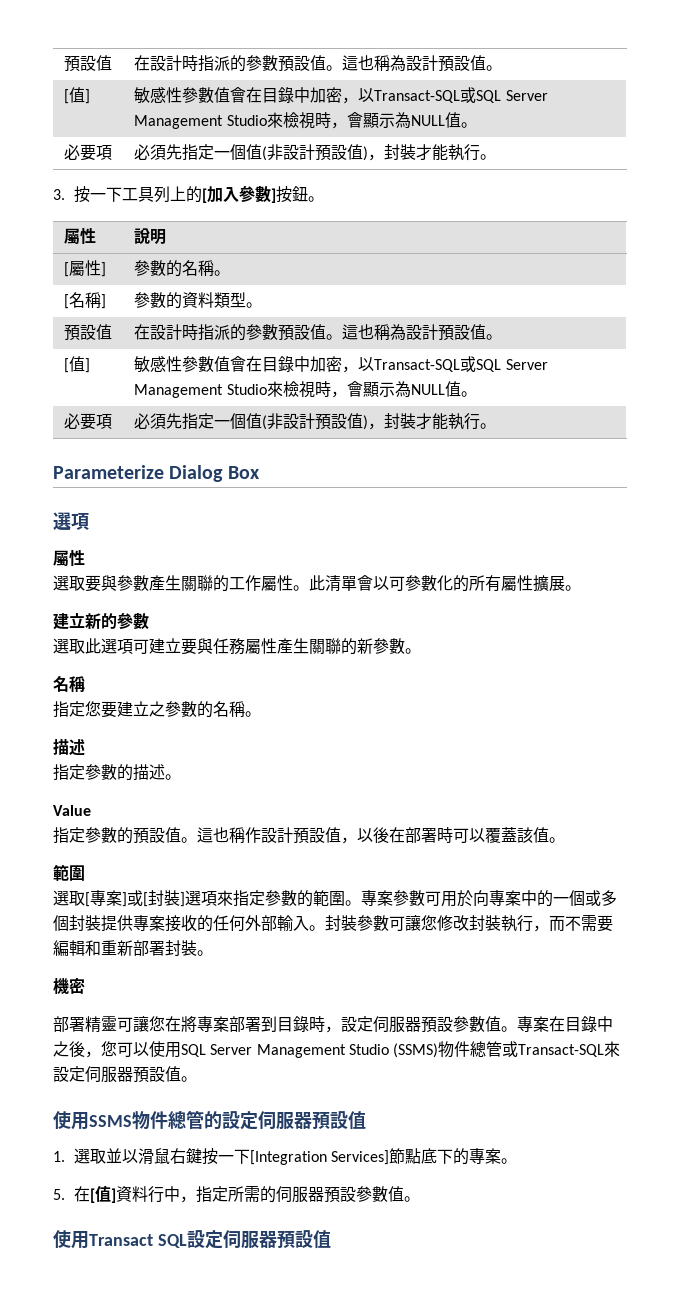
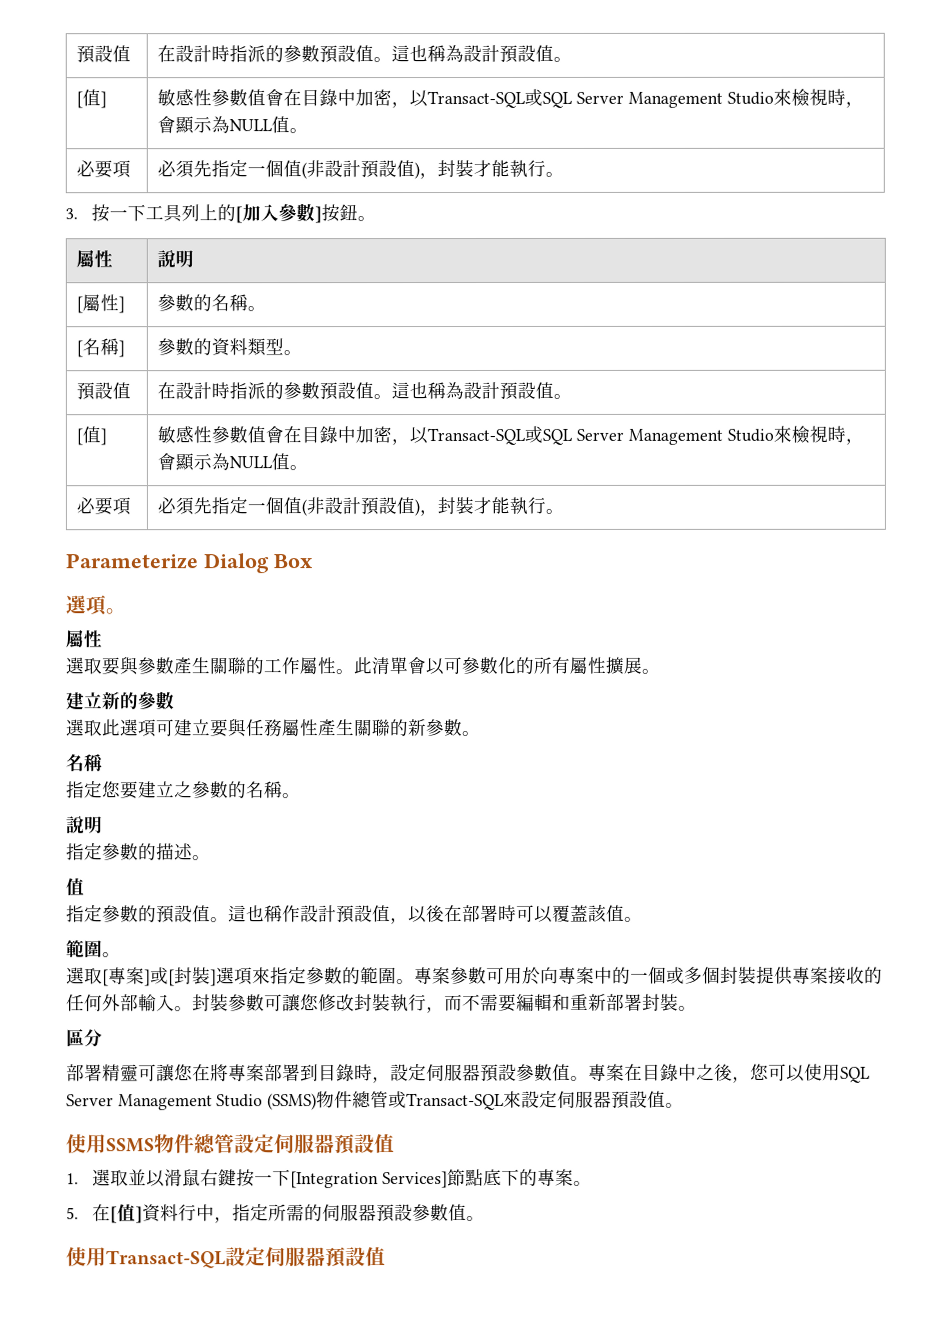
(89, 521) none -> [105,608,126,615] 。
[53,739,85,756] 描述 -> [66,815,103,835] 說明
[53,805,91,816] Value -> [66,878,85,897] 值
(85, 873) none -> [102,952,121,958] 。
[53,977,85,994] 機密 -> [66,1029,103,1048] 區分
[204,1111,222,1130] 的 -> (235, 1144) none
[89,1234,187,1248] Transact SQL -> [106,1250,226,1269] Transact-SQL

